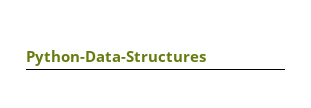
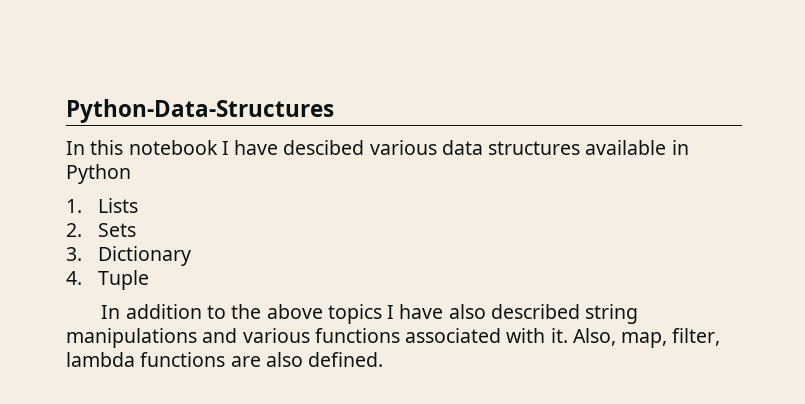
(206, 58) none -> [66,140,689,155] [66,164,131,184] [66,198,138,213] [66,223,136,237] [66,246,191,266] [66,270,149,290] [101,304,639,324] [66,328,721,348] [66,352,384,367] // In this notebook I have descibed various data structures available in Python // 1. Lists // 2. Sets // 3. Dictionary // 4. Tuple // In addition to the above topics I have also described string manipulations and various functions associated with it. Also, map, filter, lambda functions are also defined.

